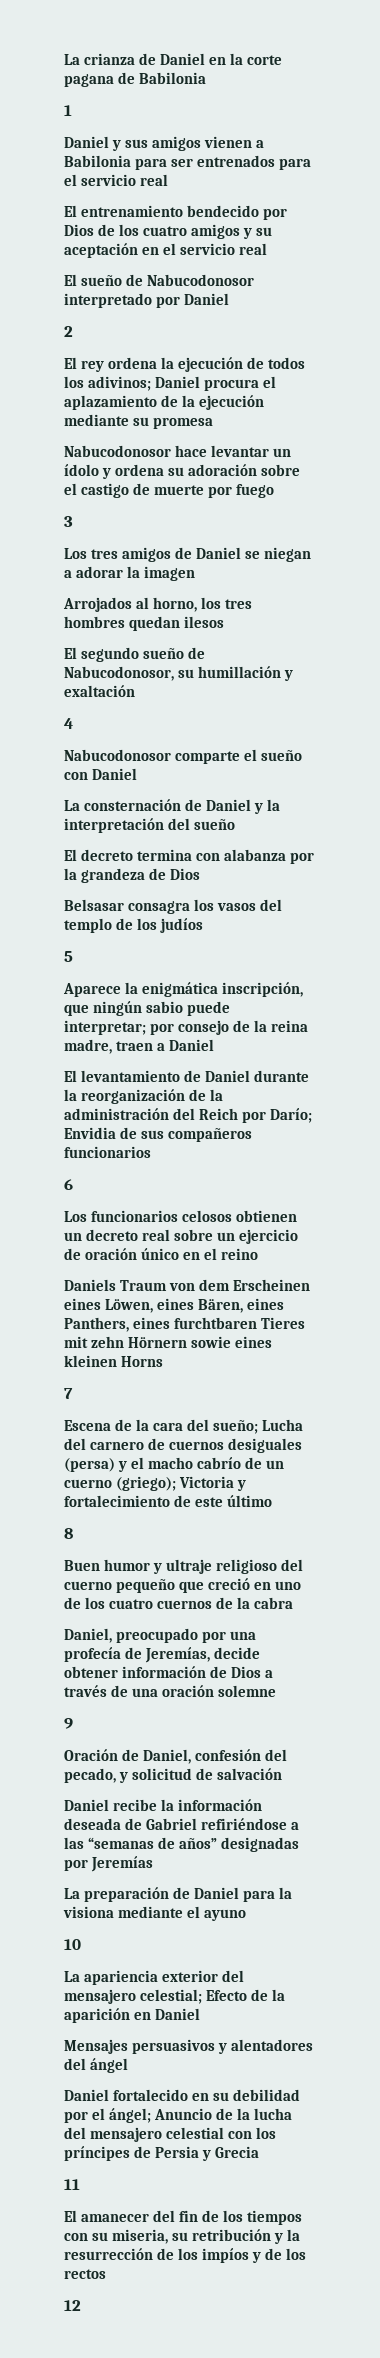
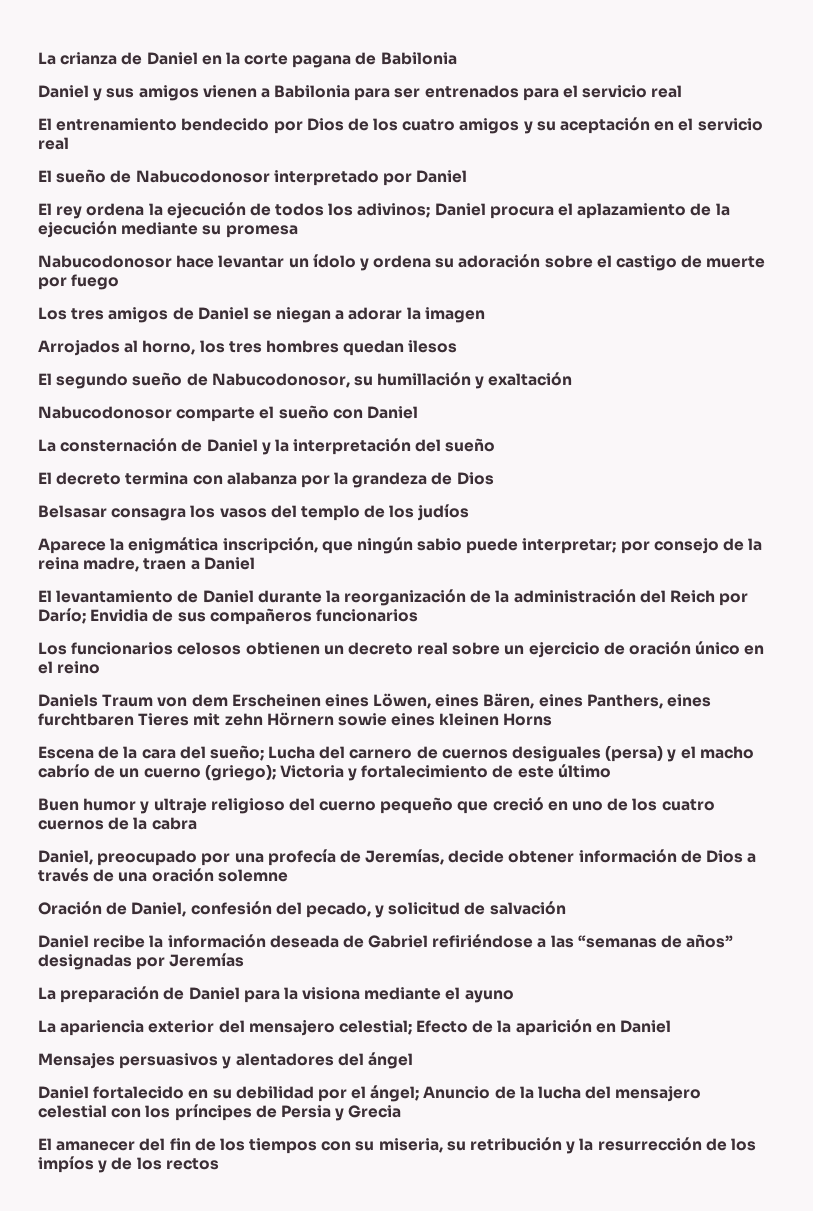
[64,105,72,116] // 1 -> (457, 58) none
[64,326,73,337] // 2 -> (468, 176) none
[64,516,73,527] // 3 -> (120, 282) none
[64,718,73,729] // 4 -> (573, 379) none
[64,951,73,962] // 5 -> (470, 512) none
[64,1179,73,1190] // 6 -> (418, 615) none
[64,1388,73,1399] // 7 -> (553, 719) none
[64,1528,73,1539] // 8 -> (611, 771) none
[64,1718,73,1729] // 9 -> (288, 875) none
[64,1939,81,1950] // 10 -> (514, 996) none
[64,2179,80,2190] // 11 -> (402, 1111) none
[64,2300,81,2311] // 12 -> (219, 1164) none

